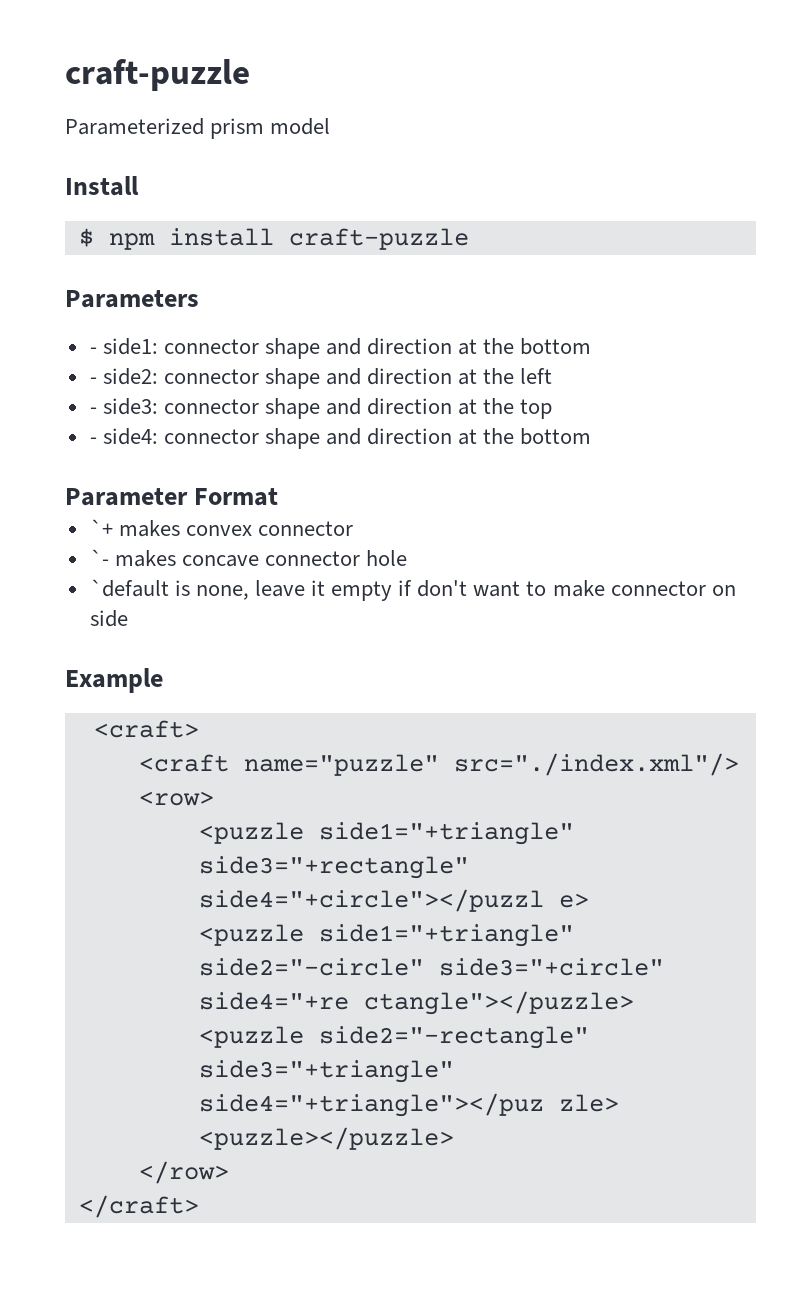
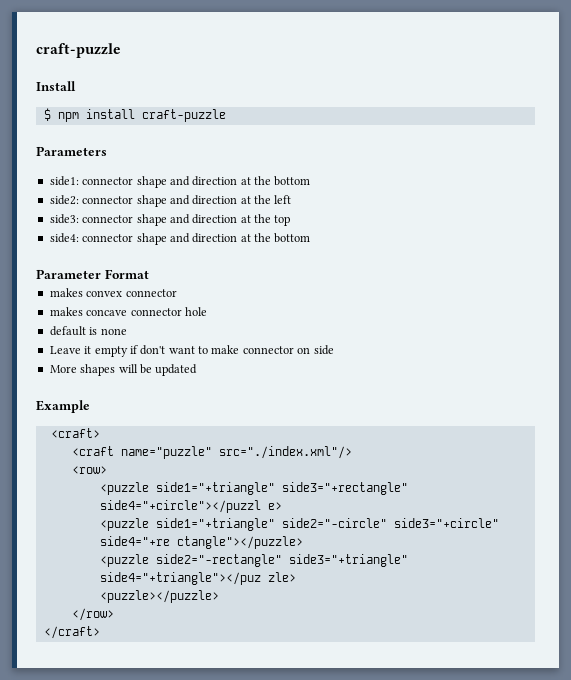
[65,59,250,91] [65,118,331,139] craft-puzzle // Parameterized prism model -> [36,43,121,58] craft-puzzle
[89,347,97,354] - -> (107, 151) none
[89,377,97,384] - -> (311, 181) none
[89,407,97,414] - -> (292, 199) none
[89,437,97,444] - -> (291, 220) none
[89,519,113,536] `+ -> (149, 274) none
[89,549,109,566] `- -> (177, 293) none
[89,579,305,600] `default is none, leave -> [49,326,127,336] [49,346,81,354] default is none // Leave
(128, 618) none -> [49,364,198,376] // More shapes will be updated

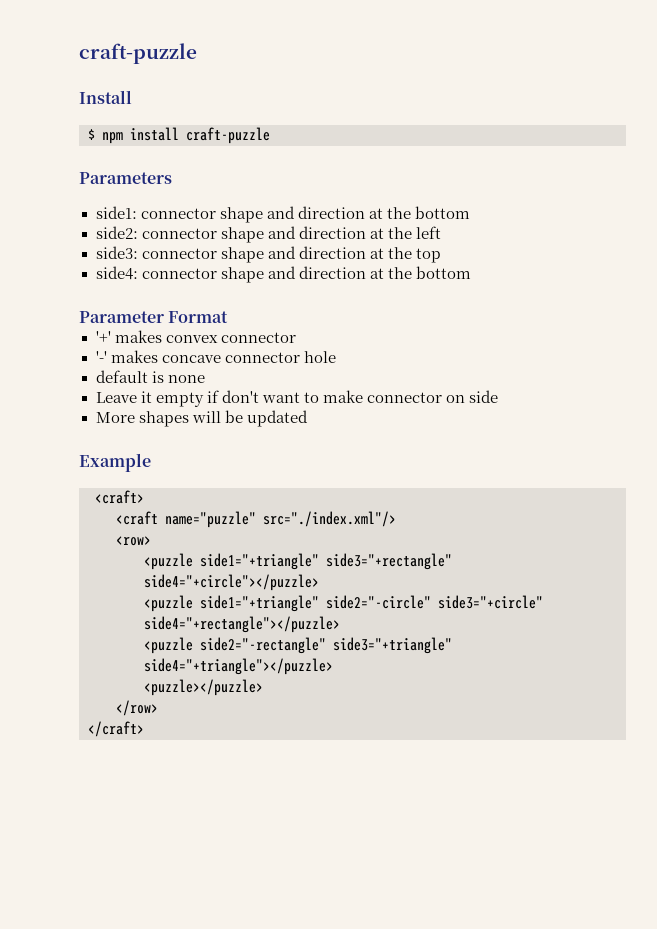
(149, 274) none -> [95,331,111,343] '+'
(177, 293) none -> [95,351,107,363] '-'
[99,500,282,513] side4="+circle"></puzzl e> -> [144,574,319,591] side4="+circle"></puzzle>
[99,536,303,549] side4="+re ctangle"></puzzle> -> [144,616,340,633] side4="+rectangle"></puzzle>
[99,572,296,585] side4="+triangle"></puz zle> -> [144,658,333,675] side4="+triangle"></puzzle>

